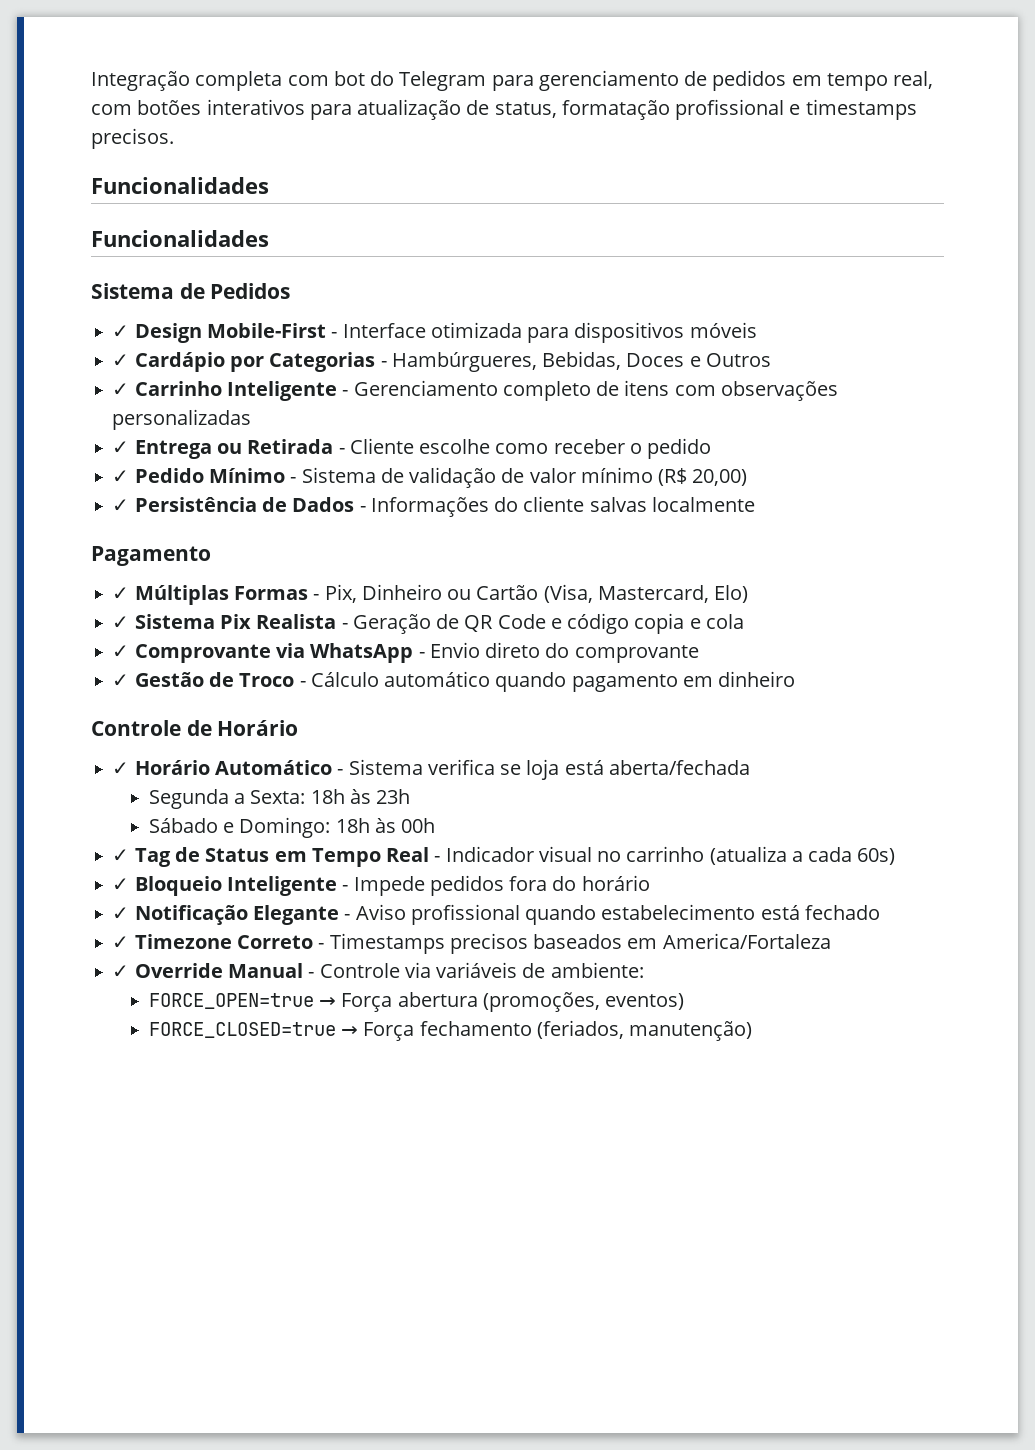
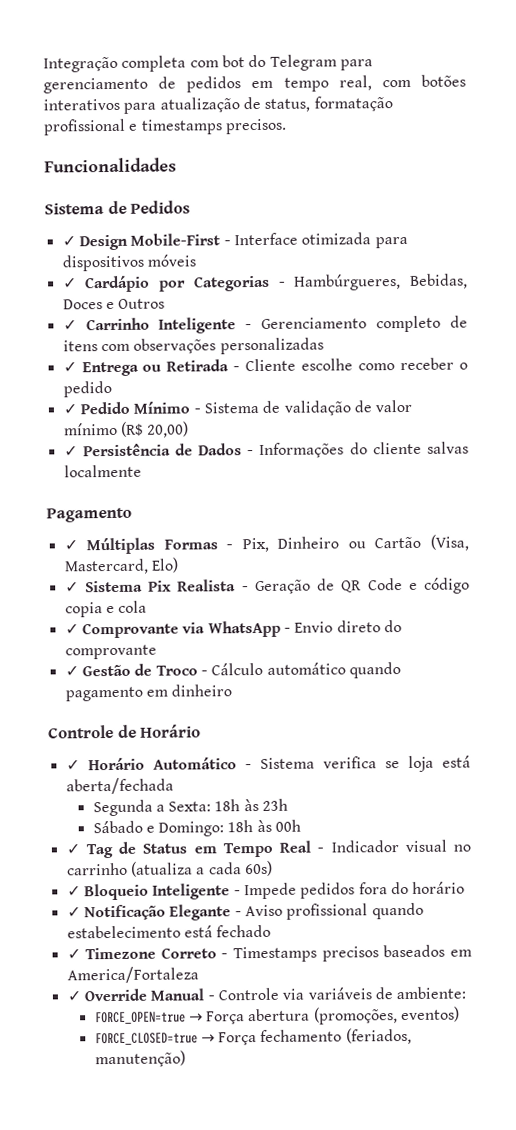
[91,230,269,247] // Funcionalidades -> (177, 165) none

